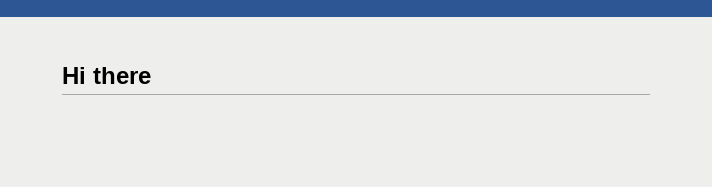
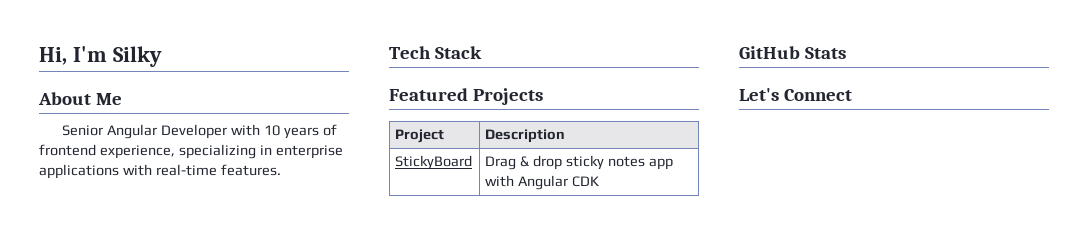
[62,67,151,84] Hi there -> [39,46,162,67] [38,92,122,105] [62,124,337,139] [39,144,343,159] [39,164,281,179] [389,46,482,59] [389,88,543,105] [395,129,445,143] [485,129,566,143] [395,155,473,170] [485,155,673,170] [485,175,599,190] [739,46,846,59] [739,88,852,101] Hi, I'm Silky // About Me // Senior Angular Developer with 10 years of frontend experience, specializing in enterprise applications with real-time features. // Tech Stack // Featured Projects // Project | Description // StickyBoard | Drag & drop sticky notes app with Angular CDK // GitHub Stats // Let's Connect

